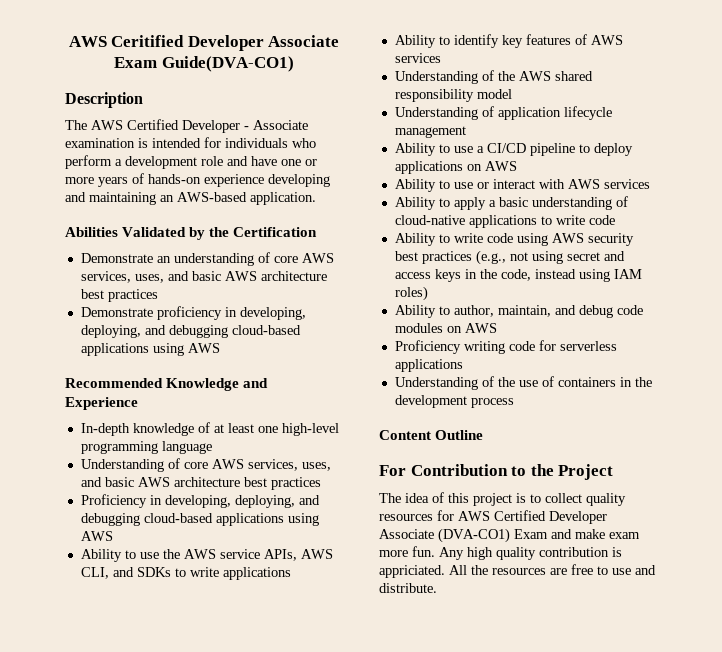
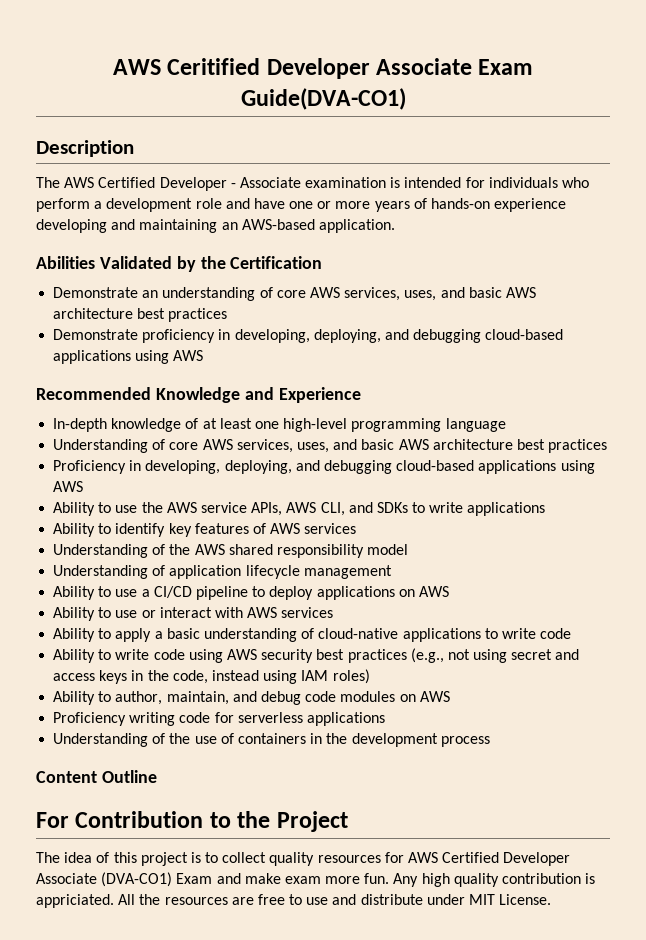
[379,583,437,593] distribute. -> [360,894,552,905] distribute under MIT License.

